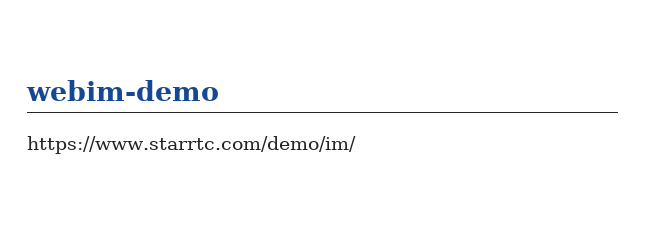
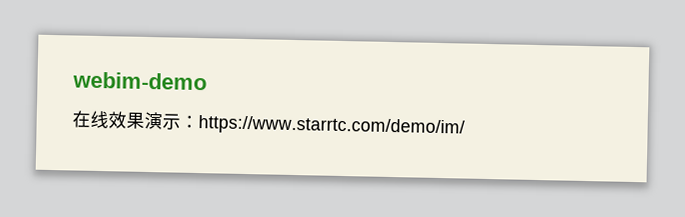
(219, 90) none -> [72,110,199,130] 在线效果演示：

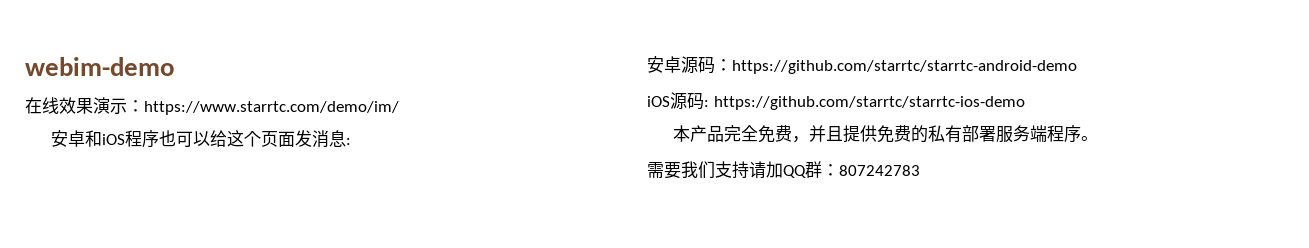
(465, 126) none -> [51,130,352,148] [647,56,1077,74] [647,92,1025,110] [673,125,1099,143] [647,161,920,179] // 安卓和iOS程序也可以给这个页面发消息: // 安卓源码：https://github.com/starrtc/starrtc-android-demo // iOS源码: https://github.com/starrtc/starrtc-ios-demo // 本产品完全免费，并且提供免费的私有部署服务端程序。 // 需要我们支持请加QQ群：807242783

